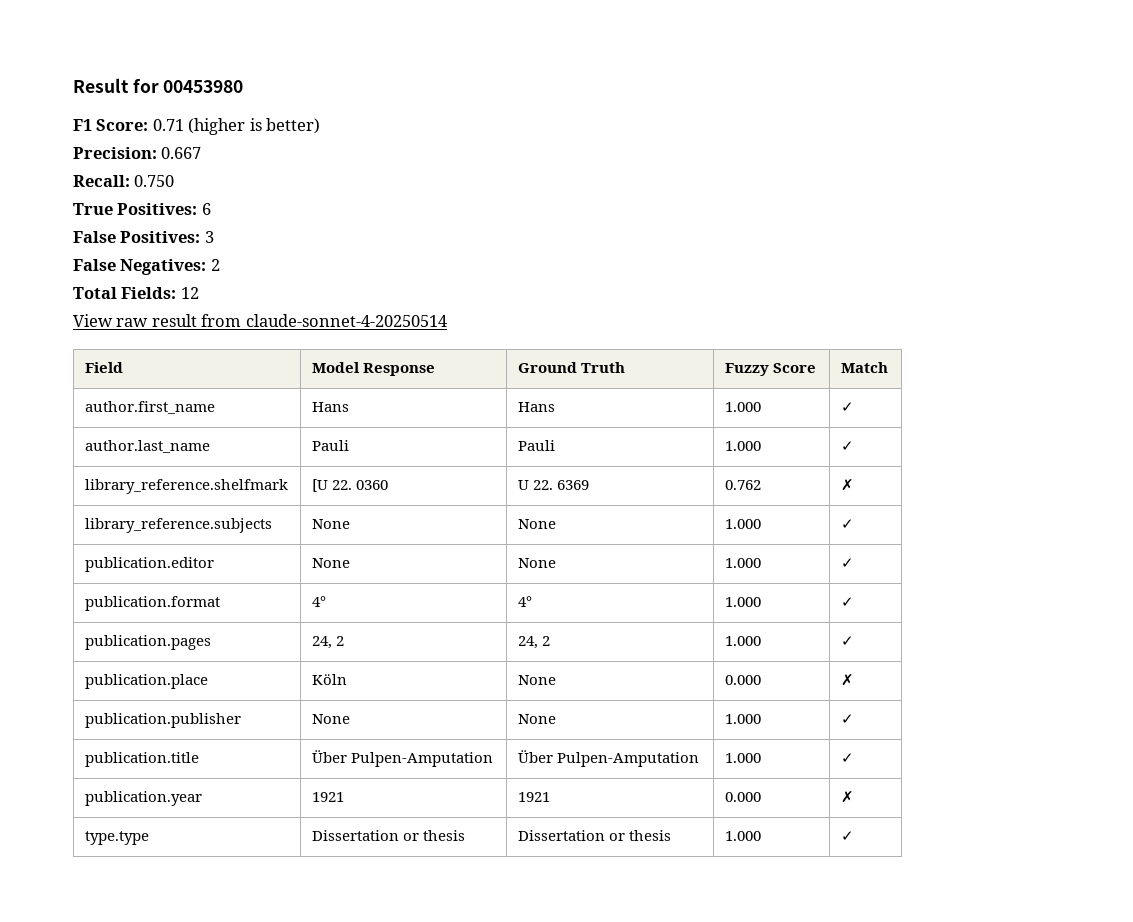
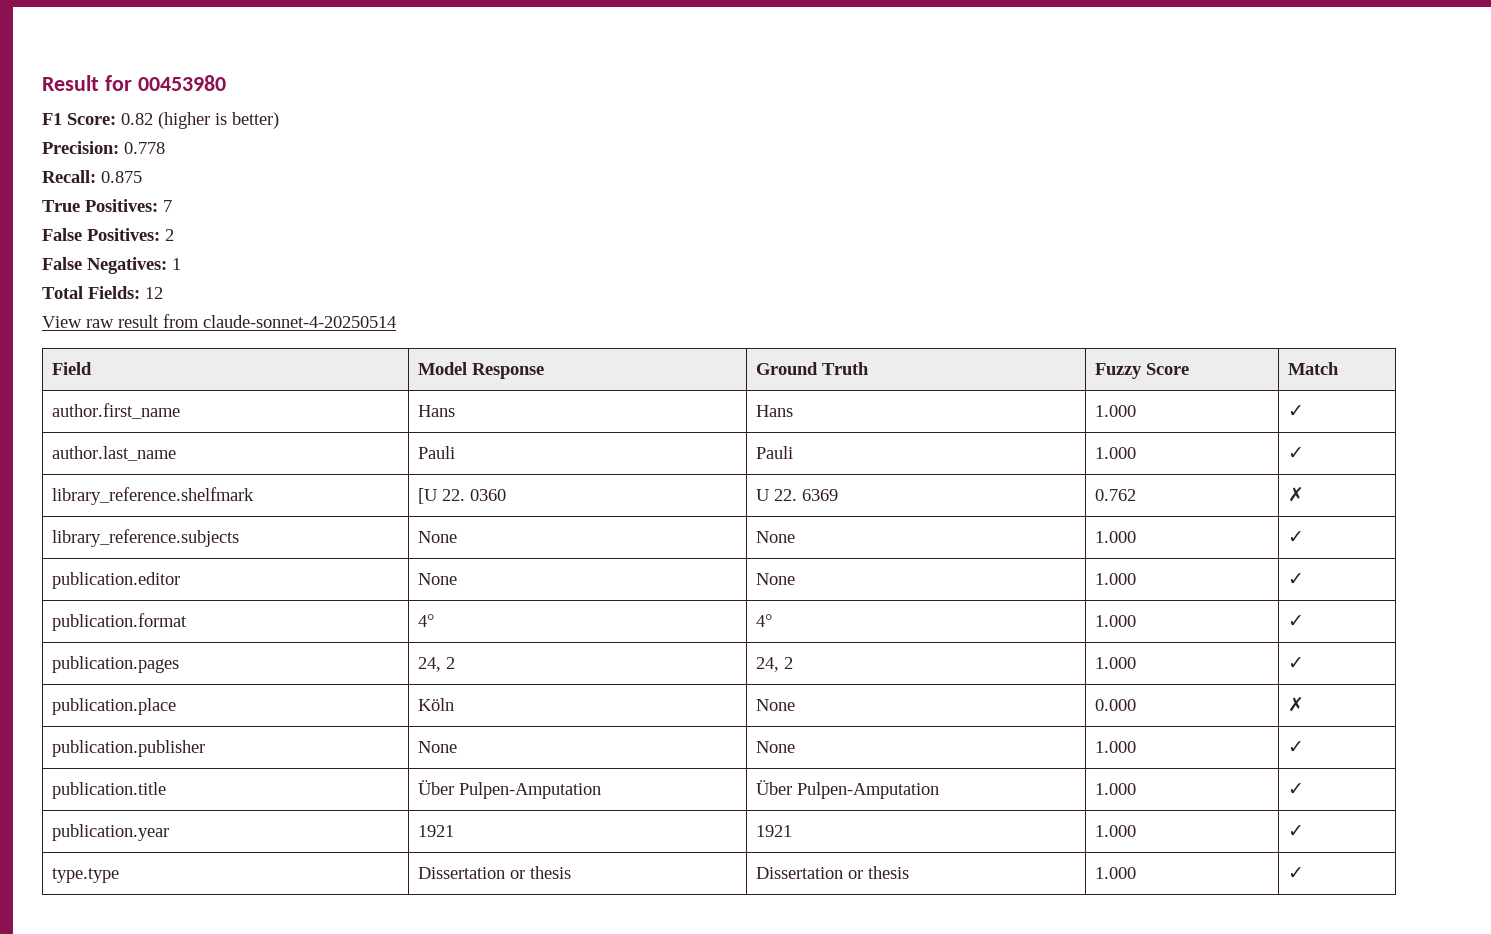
[152,119,184,131] 0.71 -> [121,113,153,125] 0.82
[161,147,202,159] 0.667 -> [124,142,165,154] 0.778
[134,175,175,187] 0.750 -> [101,171,142,183] 0.875
[201,203,211,215] 6 -> [163,200,172,212] 7
[204,231,214,243] 3 -> [165,229,174,241] 2
[210,259,220,271] 2 -> [172,258,181,270] 1
[724,792,761,802] [840,791,854,803] 0.000 | ✗ -> [1095,825,1137,837] [1288,825,1305,837] 1.000 | ✓

